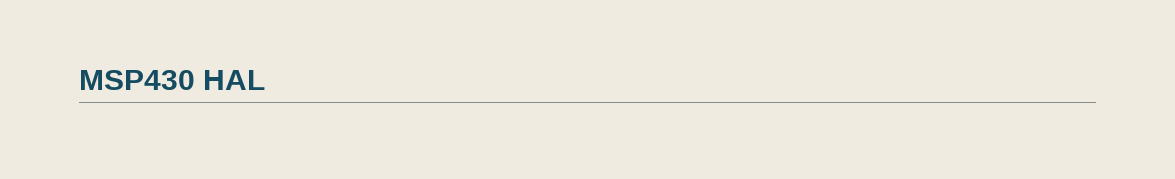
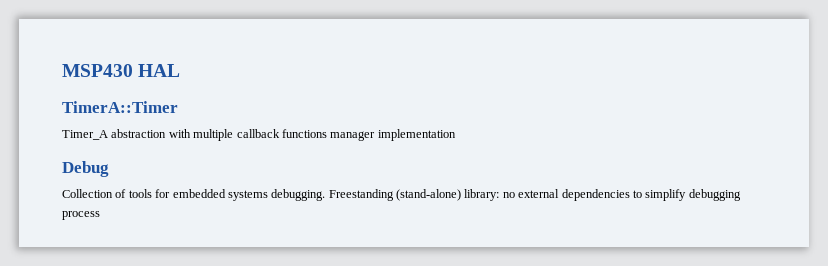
(266, 80) none -> [62,101,178,113] [62,129,456,141] [62,161,109,177] [62,189,741,201] [62,211,100,220] // TimerA::Timer // Timer_A abstraction with multiple callback functions manager implementation // Debug // Collection of tools for embedded systems debugging. Freestanding (stand-alone) library: no external dependencies to simplify debugging process

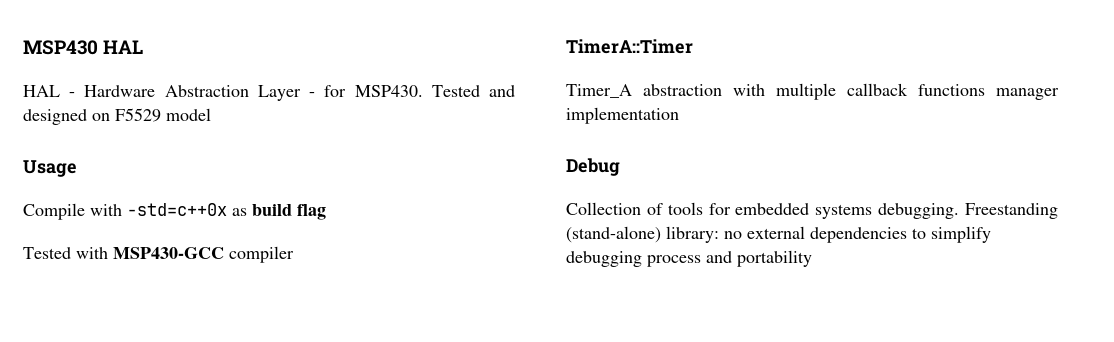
(181, 70) none -> [23,85,515,101] [23,108,211,125] [23,160,77,177] [23,203,326,220] [23,246,294,263] // HAL - Hardware Abstraction Layer - for MSP430. Tested and designed on F5529 model // Usage // Compile with -std=c++0x as build flag // Tested with MSP430-GCC compiler
(100, 215) none -> [706,250,812,267] and portability

